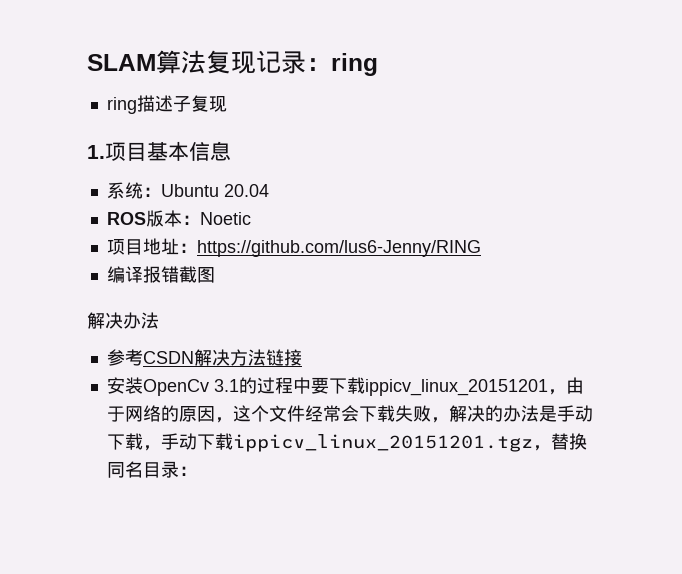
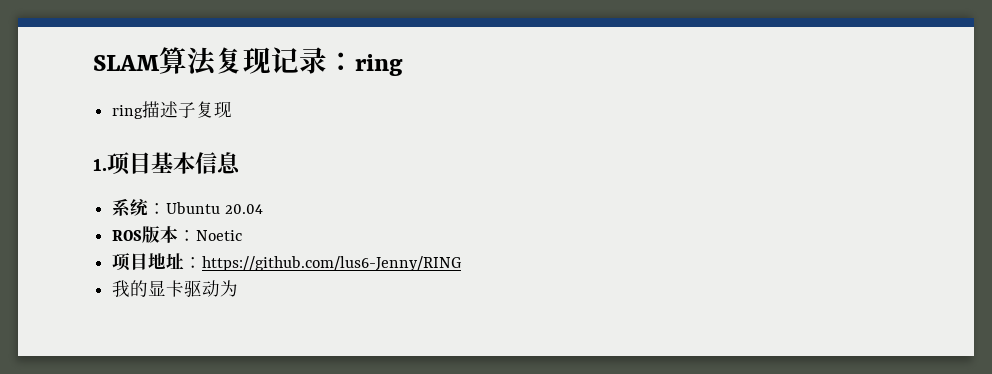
[106,266,215,283] [87,312,159,329] [106,349,302,366] [106,377,584,396] [106,405,593,423] [106,433,587,452] [106,461,197,478] 编译报错截图 // 解决办法 // 参考CSDN解决方法链接 // 安装OpenCv 3.1的过程中要下载ippicv_linux_20151201，由于网络的原因，这个文件经常会下载失败，解决的办法是手动下载，手动下载ippicv_linux_20151201.tgz，替换同名目录： -> [112,280,239,297] 我的显卡驱动为

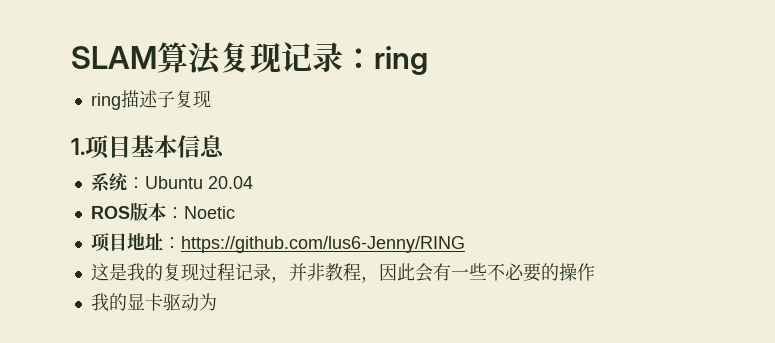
(462, 263) none -> [90,263,595,283] // 这是我的复现过程记录，并非教程，因此会有一些不必要的操作

